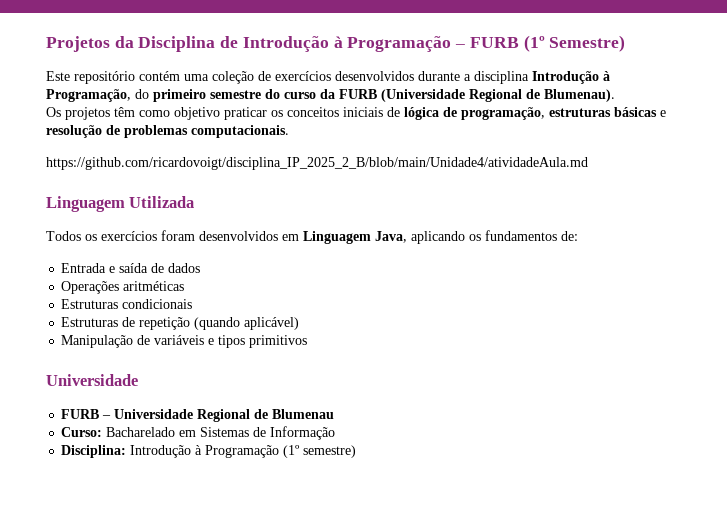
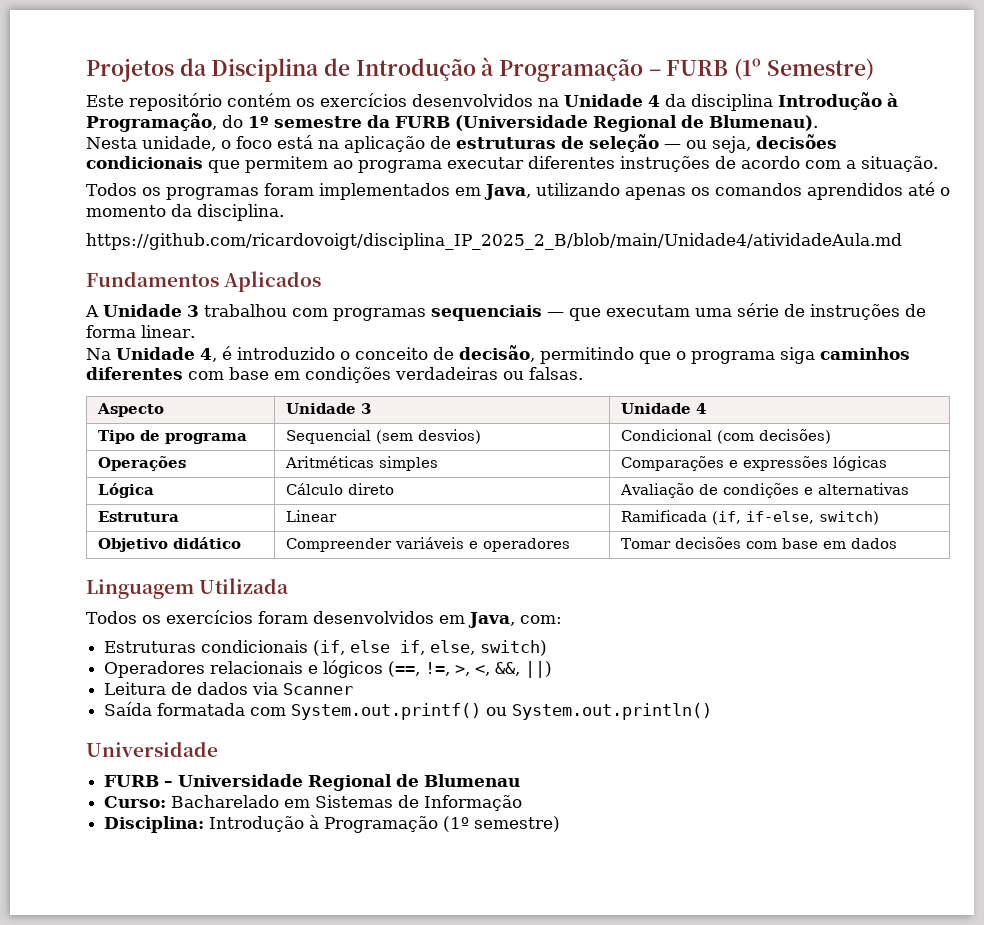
[184,71,471,84] uma coleção de exercícios desenvolvidos durante a -> [296,93,686,107] os exercícios desenvolvidos na Unidade 4 da
[153,89,316,102] primeiro semestre do curso -> [248,116,362,128] 1º semestre
[46,107,666,120] [46,125,289,138] [46,157,588,170] Os projetos têm como objetivo praticar os conceitos iniciais de lógica de programação, estruturas básicas e resolução de problemas computacionais. // https://github.com/ricardovoigt/disciplina_IP_2025_2_B/blob/main/Unidade4/atividadeAula.md -> [86,134,837,153] [86,156,938,173] [86,182,950,200] [86,204,284,221] [86,233,902,250] [86,271,322,292] [85,303,926,321] [86,325,195,338] [86,345,910,364] [86,367,583,383] [97,403,165,417] [286,403,372,414] [621,403,707,414] [98,430,248,444] [286,429,482,444] [621,429,832,444] [98,456,187,471] [285,456,439,471] [621,456,888,471] [98,483,155,498] [286,483,395,495] [620,483,910,498] [98,511,180,522] [286,510,338,522] [621,510,880,525] [98,537,242,552] [286,537,571,552] [621,537,898,549] Nesta unidade, o foco está na aplicação de estruturas de seleção — ou seja, decisões condicionais que permitem ao programa executar diferentes instruções de acordo com a situação. // Todos os programas foram implementados em Java, utilizando apenas os comandos aprendidos até o momento da disciplina. // https://github.com/ricardovoigt/disciplina_IP_2025_2_B/blob/main/Unidade4/atividadeAula.md // Fundamentos Aplicados // A Unidade 3 trabalhou com programas sequenciais — que executam uma série de instruções de forma linear. // Na Unidade 4, é introduzido o conceito de decisão, permitindo que o programa siga caminhos diferentes com base em condições verdadeiras ou falsas. // Aspecto | Unidade 3 | Unidade 4 // Tipo de programa | Sequencial (sem desvios) | Condicional (com decisões) // Operações | Aritméticas simples | Comparações e expressões lógicas // Lógica | Cálculo direto | Avaliação de condições e alternativas // Estrutura | Linear | Ramificada (if, if-else, switch) // Objetivo didático | Compreender variáveis e operadores | Tomar decisões com base em dados
[303,230,578,244] [61,263,201,273] [61,281,185,294] [61,299,193,309] [61,317,300,330] [61,335,308,348] Linguagem Java, aplicando os fundamentos de: // Entrada e saída de dados // Operações aritméticas // Estruturas condicionais // Estruturas de repetição (quando aplicável) // Manipulação de variáveis e tipos primitivos -> [467,612,562,628] [104,640,548,656] [104,660,553,678] [104,682,354,695] [104,702,713,720] Java, com: // Estruturas condicionais (if, else if, else, switch) // Operadores relacionais e lógicos (==, !=, >, <, &&, ||) // Leitura de dados via Scanner // Saída formatada com System.out.printf() ou System.out.println()

